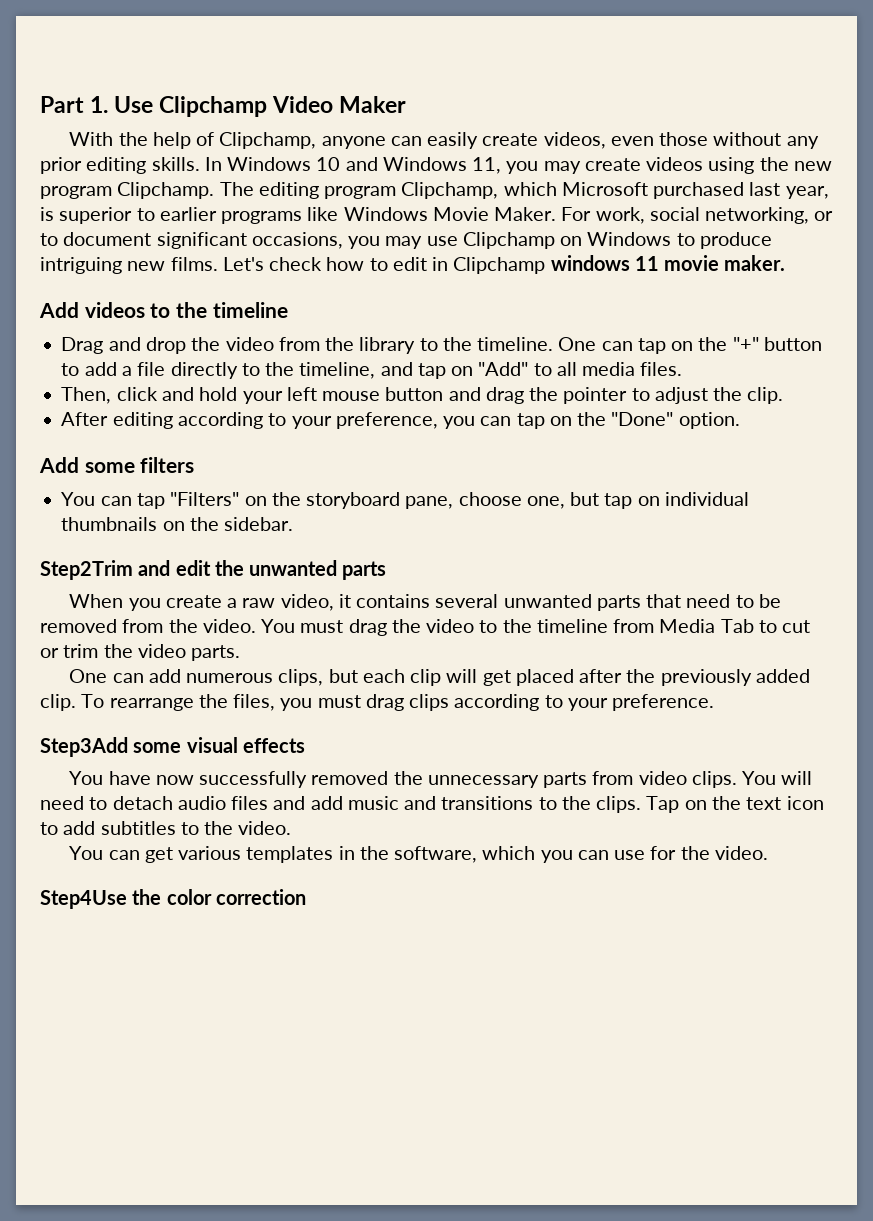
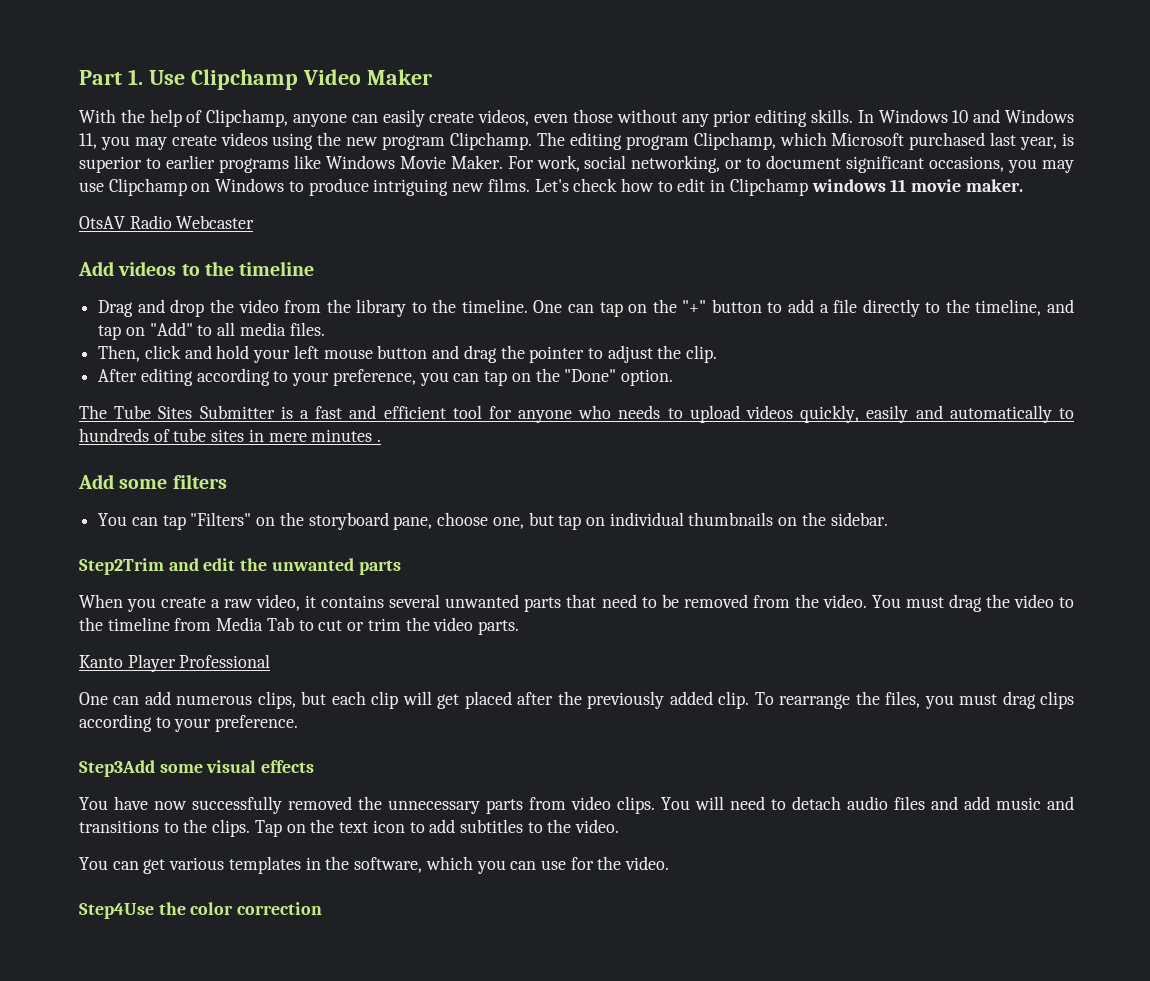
(786, 263) none -> [79,215,255,229] // OtsAV Radio Webcaster
(740, 420) none -> [79,405,1074,423] [79,428,382,442] // The Tube Sites Submitter is a fast and efficient tool for anyone who needs to upload videos quickly, easily and automatically to hundreds of tube sites in mere minutes .
(241, 653) none -> [79,654,271,672] // Kanto Player Professional

